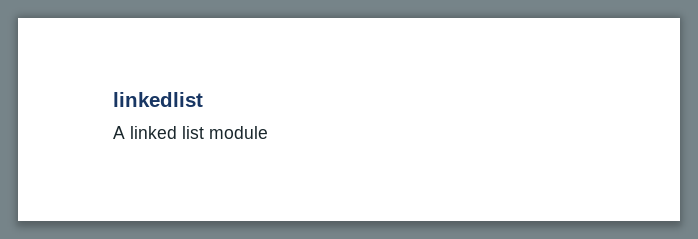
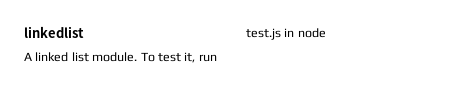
[209,126,268,139] module -> [92,52,217,63] [246,28,326,40] module. To test it, run test.js in node

